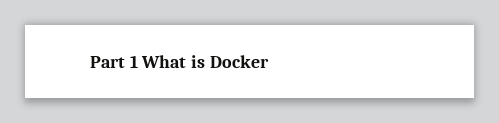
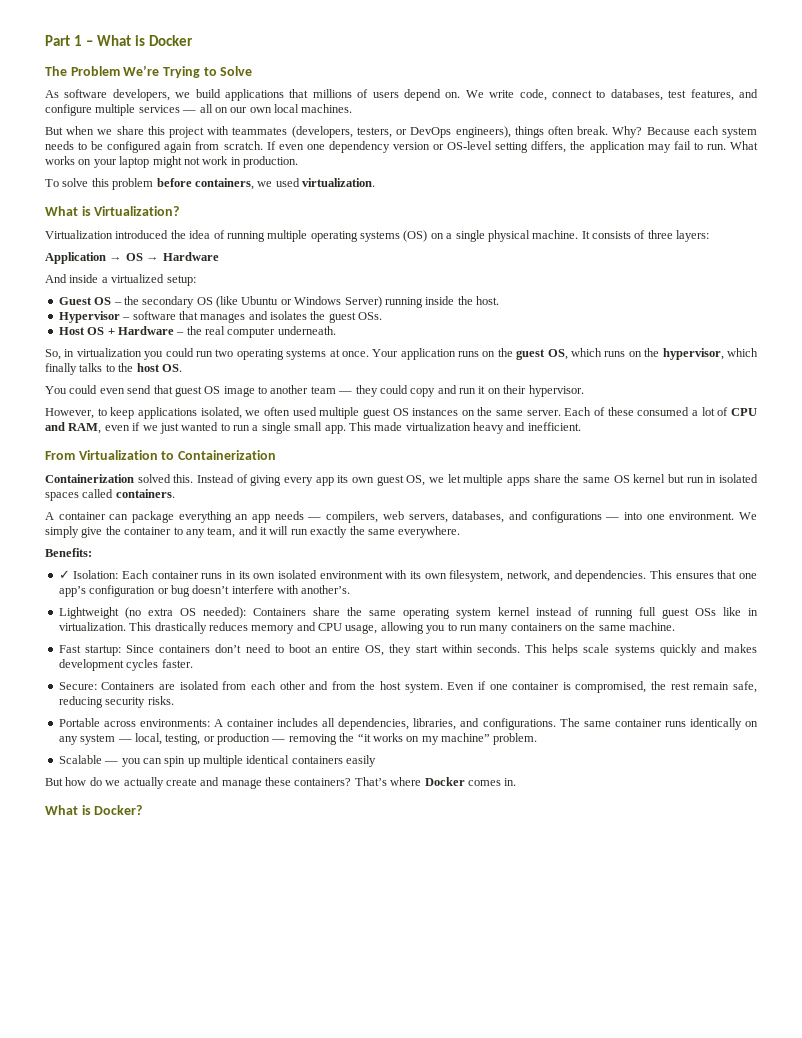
(138, 61) none -> [85,40,93,46] –
(269, 61) none -> [45,65,253,78] [45,89,758,101] [45,104,353,116] [45,126,758,138] [45,141,759,153] [45,156,298,168] [45,178,375,190] [45,206,180,216] [45,230,710,242] [45,252,219,264] [45,274,196,286] [58,296,499,308] [58,311,383,323] [58,326,336,338] [45,348,758,360] [45,363,182,375] [45,385,584,397] [45,407,758,419] [45,422,581,434] [45,450,276,460] [45,474,758,486] [45,489,175,501] [45,511,758,523] [45,526,461,538] [45,548,92,557] [58,570,758,582] [58,585,351,597] [58,607,759,619] [58,622,676,634] [58,644,758,656] [58,659,193,671] [58,681,758,693] [58,696,174,708] [58,718,758,730] [58,733,538,745] [58,755,377,767] [45,777,517,789] [45,805,143,815] // The Problem We’re Trying to Solve // As software developers, we build applications that millions of users depend on. We write code, connect to databases, test features, and configure multiple services — all on our own local machines. // But when we share this project with teammates (developers, testers, or DevOps engineers), things often break. Why? Because each system needs to be configured again from scratch. If even one dependency version or OS-level setting differs, the application may fail to run. What works on your laptop might not work in production. // To solve this problem before containers, we used virtualization. // What is Virtualization? // Virtualization introduced the idea of running multiple operating systems (OS) on a single physical machine. It consists of three layers: // Application → OS → Hardware // And inside a virtualized setup: // Guest OS – the secondary OS (like Ubuntu or Windows Server) running inside the host. // Hypervisor – software that manages and isolates the guest OSs. // Host OS + Hardware – the real computer underneath. // So, in virtualization you could run two operating systems at once. Your application runs on the guest OS, which runs on the hypervisor, which finally talks to the host OS. // You could even send that guest OS image to another team — they could copy and run it on their hypervisor. // However, to keep applications isolated, we often used multiple guest OS instances on the same server. Each of these consumed a lot of CPU and RAM, even if we just wanted to run a single small app. This made virtualization heavy and inefficient. // From Virtualization to Containerization // Containerization solved this. Instead of giving every app its own guest OS, we let multiple apps share the same OS kernel but run in isolated spaces called containers. // A container can package everything an app needs — compilers, web servers, databases, and configurations — into one environment. We simply give the container to any team, and it will run exactly the same everywhere. // Benefits: // ✓ Isolation: Each container runs in its own isolated environment with its own filesystem, network, and dependencies. This ensures that one app’s configuration or bug doesn’t interfere with another’s. // Lightweight (no extra OS needed): Containers share the same operating system kernel instead of running full guest OSs like in virtualization. This drastically reduces memory and CPU usage, allowing you to run many containers on the same machine. // Fast startup: Since containers don’t need to boot an entire OS, they start within seconds. This helps scale systems quickly and makes development cycles faster. // Secure: Containers are isolated from each other and from the host system. Even if one container is compromised, the rest remain safe, reducing security risks. // Portable across environments: A container includes all dependencies, libraries, and configurations. The same container runs identically on any system — local, testing, or production — removing the “it works on my machine” problem. // Scalable — you can spin up multiple identical containers easily // But how do we actually create and manage these containers? That’s where Docker comes in. // What is Docker?

